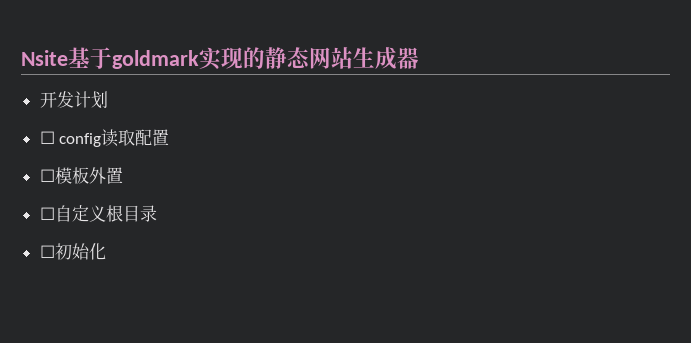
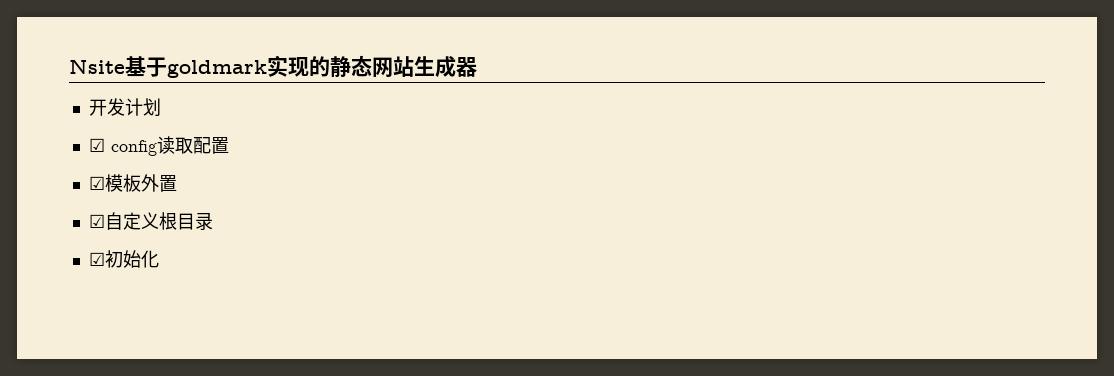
[39,131,55,144] ☐ -> [88,138,105,152] ☑
[39,169,55,182] ☐ -> [88,176,105,190] ☑
[39,207,55,220] ☐ -> [88,214,105,228] ☑
[39,245,55,258] ☐ -> [88,252,105,266] ☑

